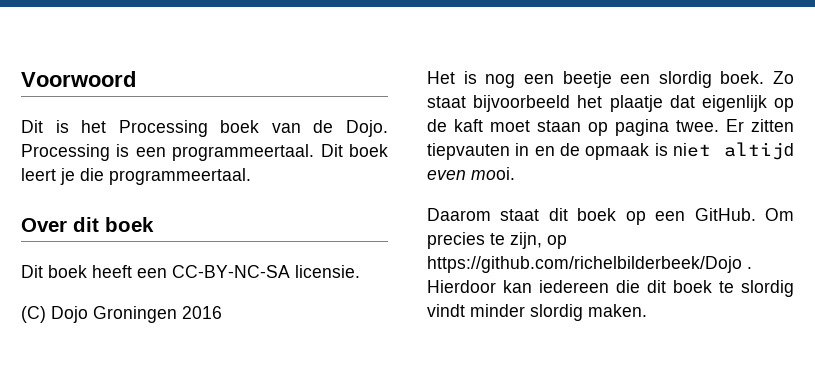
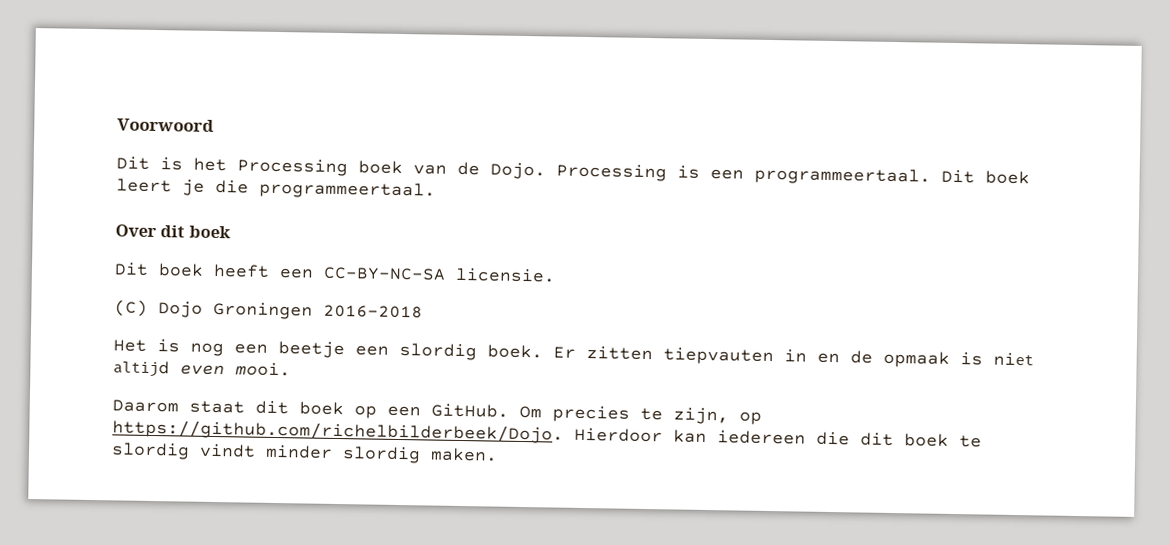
[182,306,222,319] 2016 -> [323,304,423,319] 2016-2018
[773,71,794,84] [427,95,794,112] [427,119,719,136] Zo staat bijvoorbeeld het plaatje dat eigenlijk op de kaft moet staan op pagina twee. -> (543, 351) none
[427,256,752,273] https://github.com/richelbilderbeek/Dojo . -> [112,419,564,444] https://github.com/richelbilderbeek/Dojo.

